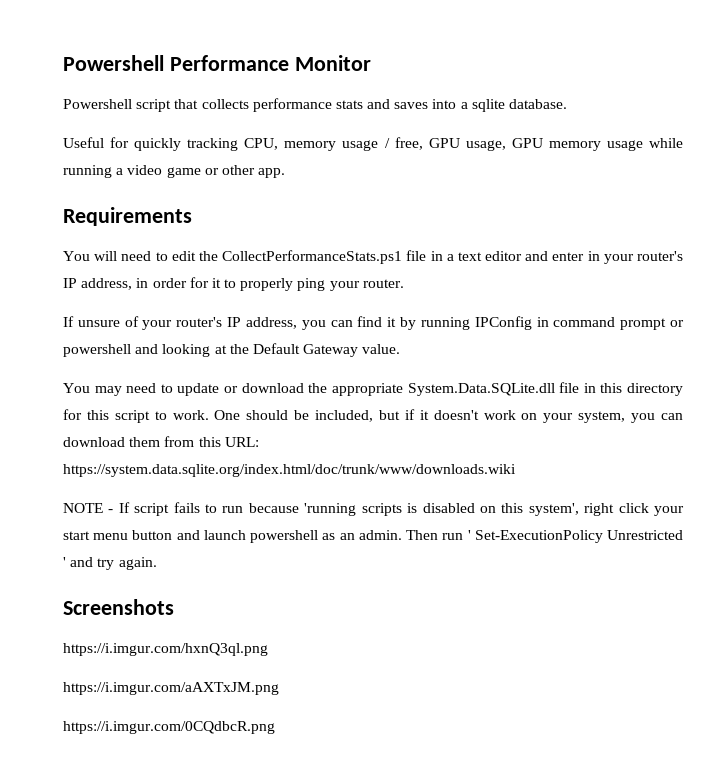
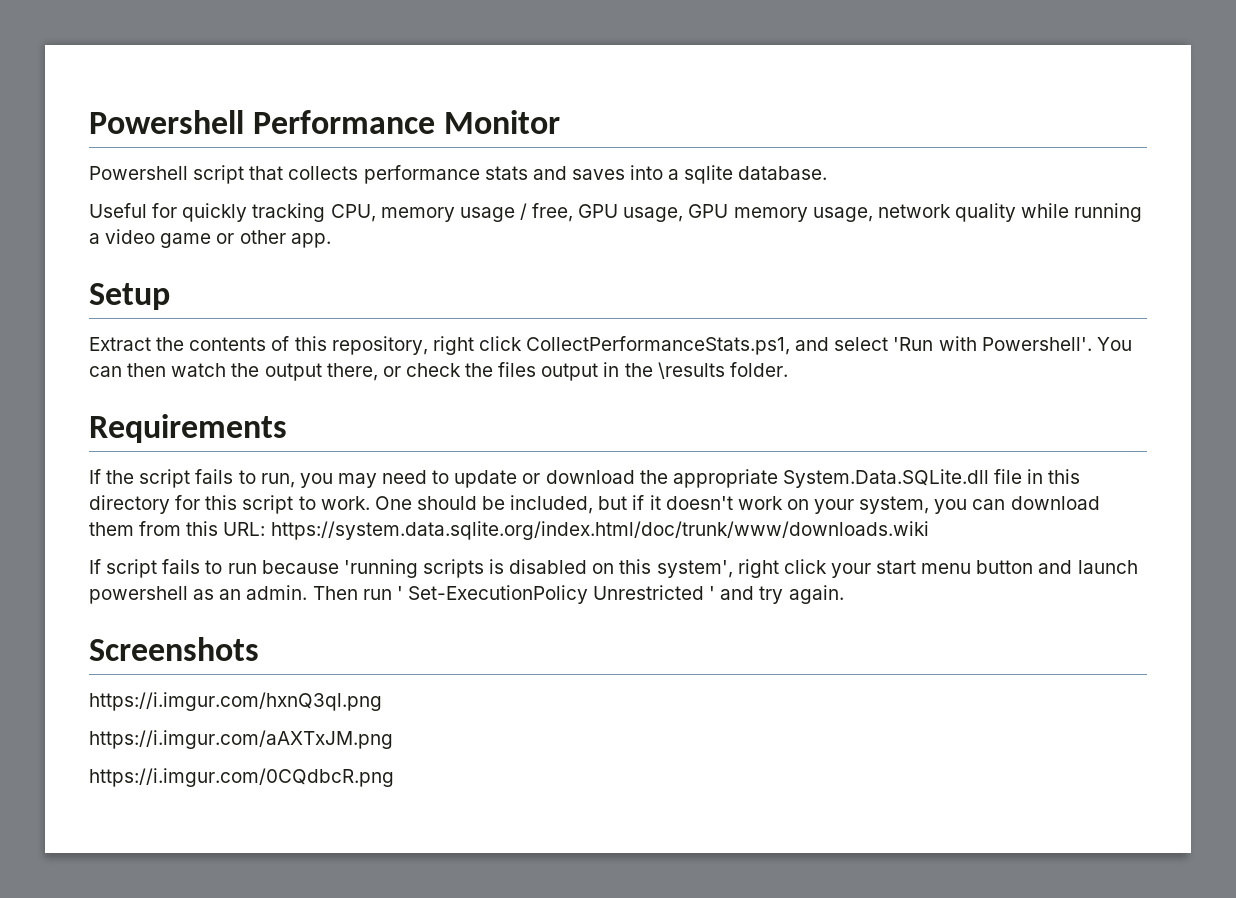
[606,140,643,151] usage -> [812,203,1016,222] usage, network quality
[63,207,192,226] [63,250,683,264] [63,277,404,291] [63,316,684,330] [63,343,401,357] [63,383,90,393] Requirements // You will need to edit the CollectPerformanceStats.ps1 file in a text editor and enter in your router's IP address, in order for it to properly ping your router. // If unsure of your router's IP address, you can find it by running IPConfig in command prompt or powershell and looking at the Default Gateway value. // You -> [89,283,170,310] [89,336,1132,355] [89,362,788,381] [89,414,287,443] [89,469,333,488] Setup // Extract the contents of this repository, right click CollectPerformanceStats.ps1, and select 'Run with Powershell'. You can then watch the output there, or check the files output in the \results folder. // Requirements // If the script fails to run, you
[63,503,114,513] NOTE - -> (929, 530) none

